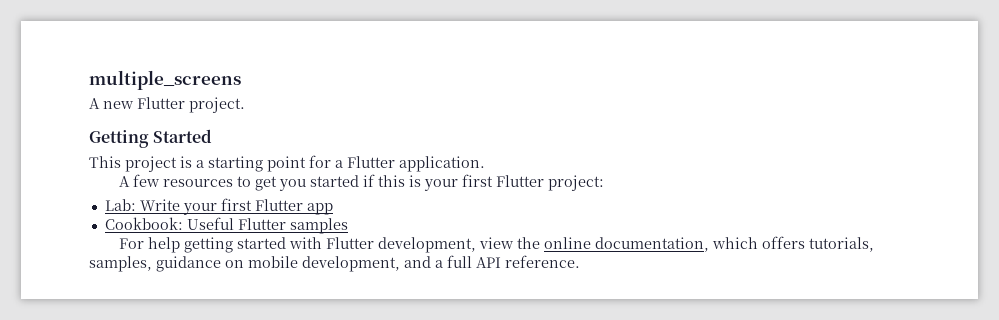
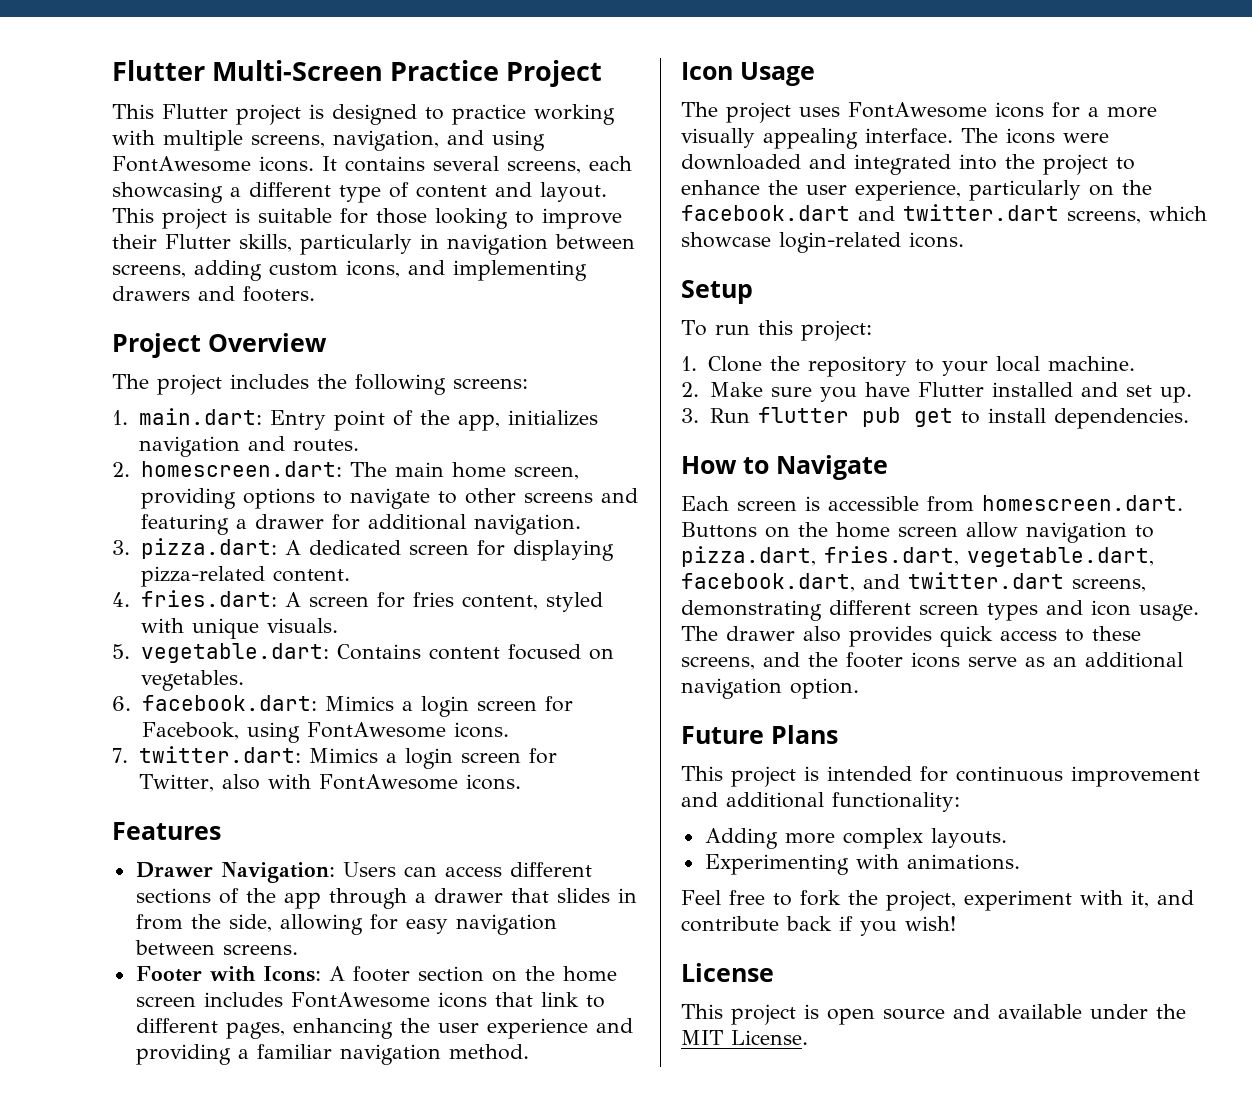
[89,70,241,90] [89,97,245,113] [89,129,213,148] [89,155,485,172] [118,174,604,191] [104,198,333,215] [104,217,348,234] [118,236,874,253] [89,255,580,272] multiple_screens // A new Flutter project. // Getting Started // This project is a starting point for a Flutter application. // A few resources to get you started if this is your first Flutter project: // Lab: Write your first Flutter app // Cookbook: Useful Flutter samples // For help getting started with Flutter development, view the online documentation, which offers tutorials, samples, guidance on mobile development, and a full API reference. -> [112,60,603,87] [112,104,615,125] [112,130,545,151] [112,156,632,174] [112,182,607,203] [112,208,622,229] [112,234,635,255] [112,260,587,281] [112,286,315,302] [112,333,327,358] [112,374,528,395] [112,408,599,431] [139,436,360,457] [112,461,579,480] [140,488,638,509] [140,514,581,535] [112,538,614,561] [140,566,350,587] [112,590,603,612] [140,618,338,639] [112,643,614,663] [140,670,244,691] [112,695,573,717] [141,722,509,743] [112,746,558,769] [139,774,522,792] [112,822,221,840] [135,862,592,883] [135,888,637,909] [135,914,557,935] [134,940,298,955] [135,966,617,982] [135,992,605,1008] [135,1018,633,1039] [135,1044,529,1065] [681,62,815,86] [681,102,1157,123] [681,128,1109,149] [681,154,1135,175] [681,180,1152,201] [681,204,1207,224] [681,232,964,253] [681,280,753,304] [681,320,872,341] [681,356,1136,377] [681,382,1192,403] [681,407,1189,429] [681,455,888,480] [681,495,1183,512] [681,522,1154,543] [681,546,1154,567] [681,572,1146,592] [681,600,1199,621] [681,626,1141,647] [681,652,1183,670] [681,678,859,699] [681,725,838,744] [681,766,1200,787] [681,792,960,812] [704,828,1007,849] [704,854,1020,875] [681,890,1194,911] [681,916,956,936] [681,963,774,982] [681,1004,1186,1025] [681,1030,808,1045] Flutter Multi-Screen Practice Project // This Flutter project is designed to practice working with multiple screens, navigation, and using FontAwesome icons. It contains several screens, each showcasing a different type of content and layout. This project is suitable for those looking to improve their Flutter skills, particularly in navigation between screens, adding custom icons, and implementing drawers and footers. // Project Overview // The project includes the following screens: // 1. main.dart: Entry point of the app, initializes navigation and routes. // 2. homescreen.dart: The main home screen, providing options to navigate to other screens and featuring a drawer for additional navigation. // 3. pizza.dart: A dedicated screen for displaying pizza-related content. // 4. fries.dart: A screen for fries content, styled with unique visuals. // 5. vegetable.dart: Contains content focused on vegetables. // 6. facebook.dart: Mimics a login screen for Facebook, using FontAwesome icons. // 7. twitter.dart: Mimics a login screen for Twitter, also with FontAwesome icons. // Features // Drawer Navigation: Users can access different sections of the app through a drawer that slides in from the side, allowing for easy navigation between screens. // Footer with Icons: A footer section on the home screen includes FontAwesome icons that link to different pages, enhancing the user experience and providing a familiar navigation method. // Icon Usage // The project uses FontAwesome icons for a more visually appealing interface. The icons were downloaded and integrated into the project to enhance the user experience, particularly on the facebook.dart and twitter.dart screens, which showcase login-related icons. // Setup // To run this project: // 1. Clone the repository to your local machine. // 2. Make sure you have Flutter installed and set up. // 3. Run flutter pub get to install dependencies. // How to Navigate // Each screen is accessible from homescreen.dart. Buttons on the home screen allow navigation to pizza.dart, fries.dart, vegetable.dart, facebook.dart, and twitter.dart screens, demonstrating different screen types and icon usage. The drawer also provides quick access to these screens, and the footer icons serve as an additional navigation option. // Future Plans // This project is intended for continuous improvement and additional functionality: // Adding more complex layouts. // Experimenting with animations. // Feel free to fork the project, experiment with it, and contribute back if you wish! // License // This project is open source and available under the MIT License.

